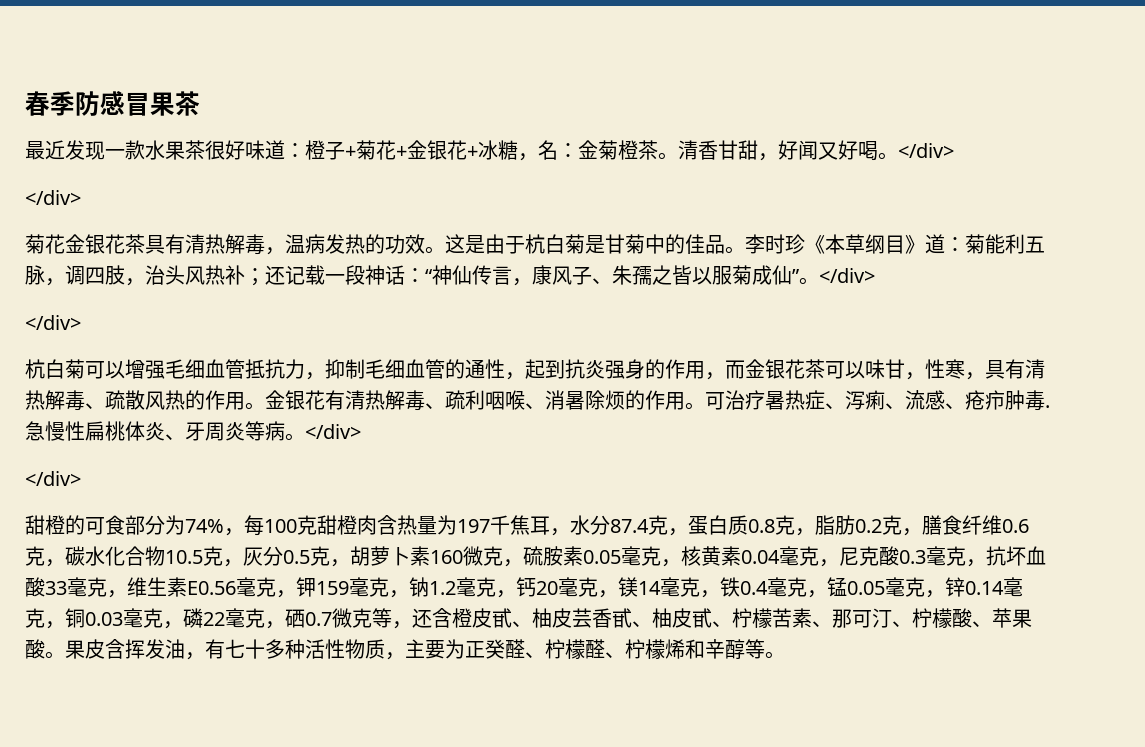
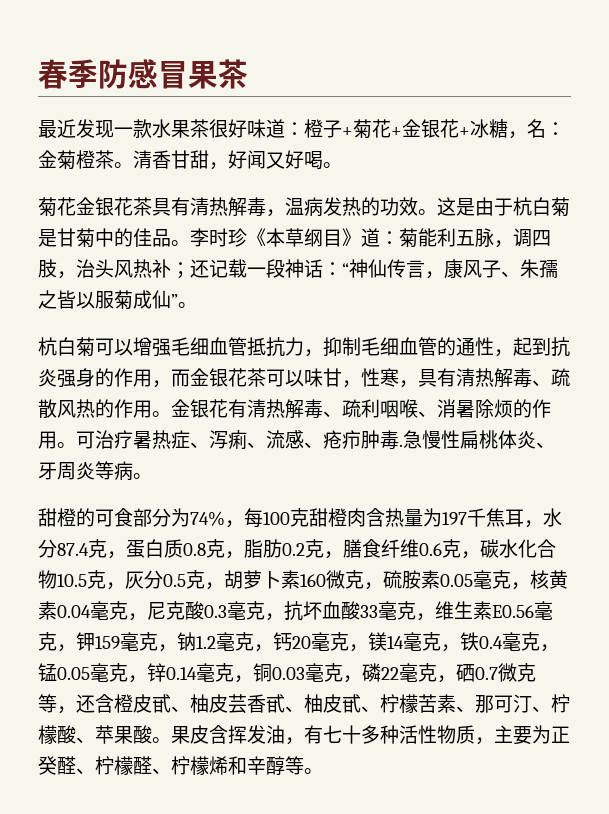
[898,143,954,158] [25,190,81,205] </div> // </div> -> (342, 165) none
[819,268,875,283] [25,315,81,330] </div> // </div> -> (197, 305) none
[305,424,361,439] [25,471,81,486] </div> // </div> -> (152, 476) none

